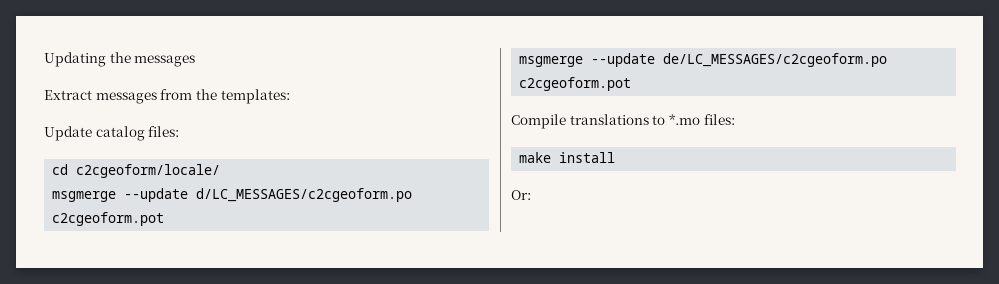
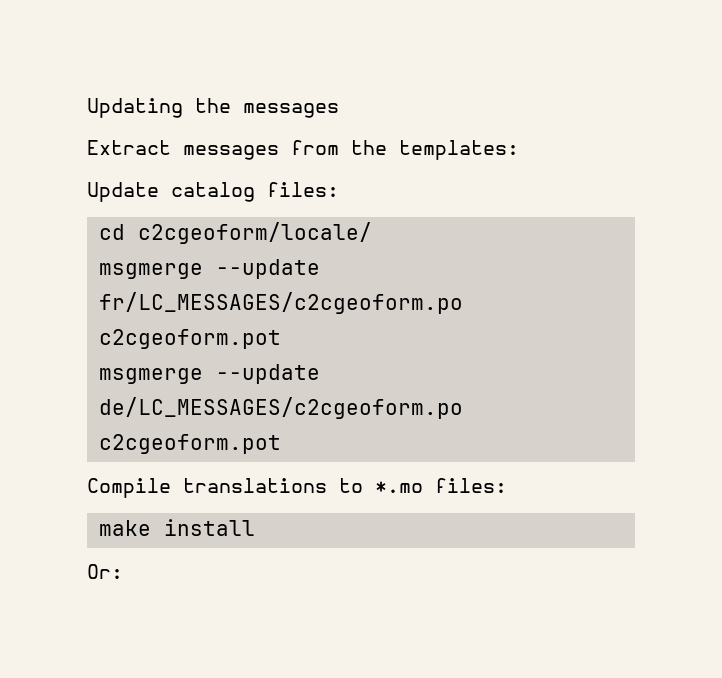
[196,188,413,202] d/LC_MESSAGES/c2cgeoform.po -> [98,292,463,314] fr/LC_MESSAGES/c2cgeoform.po

